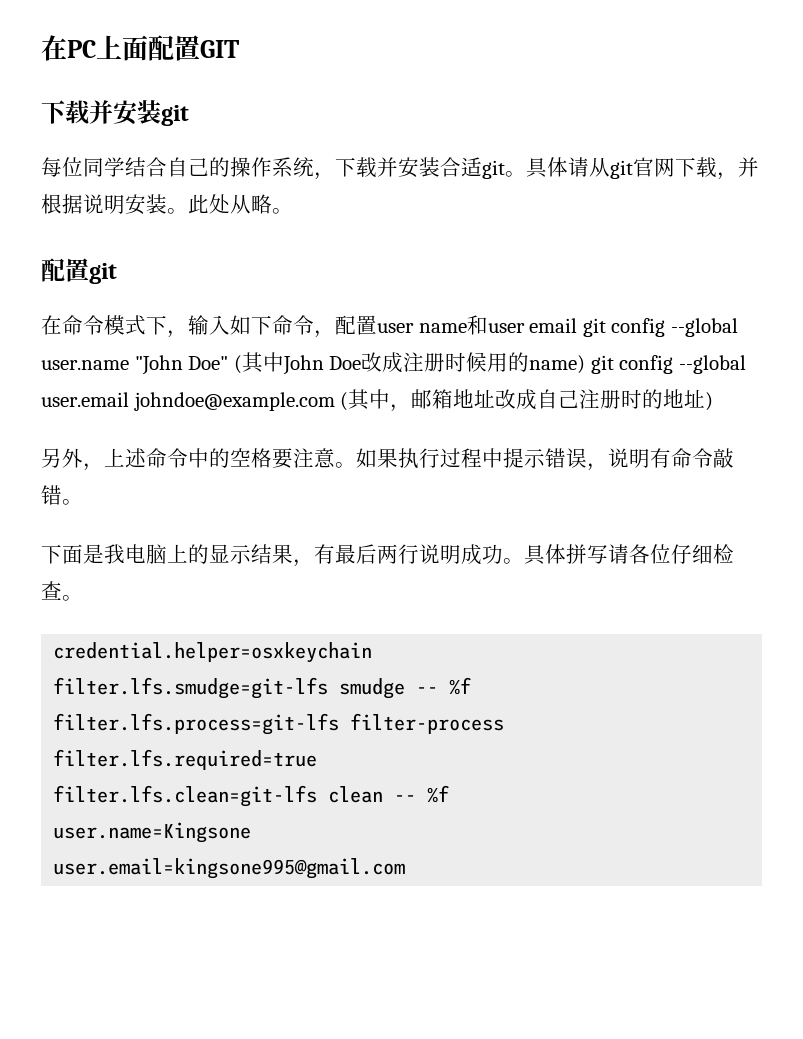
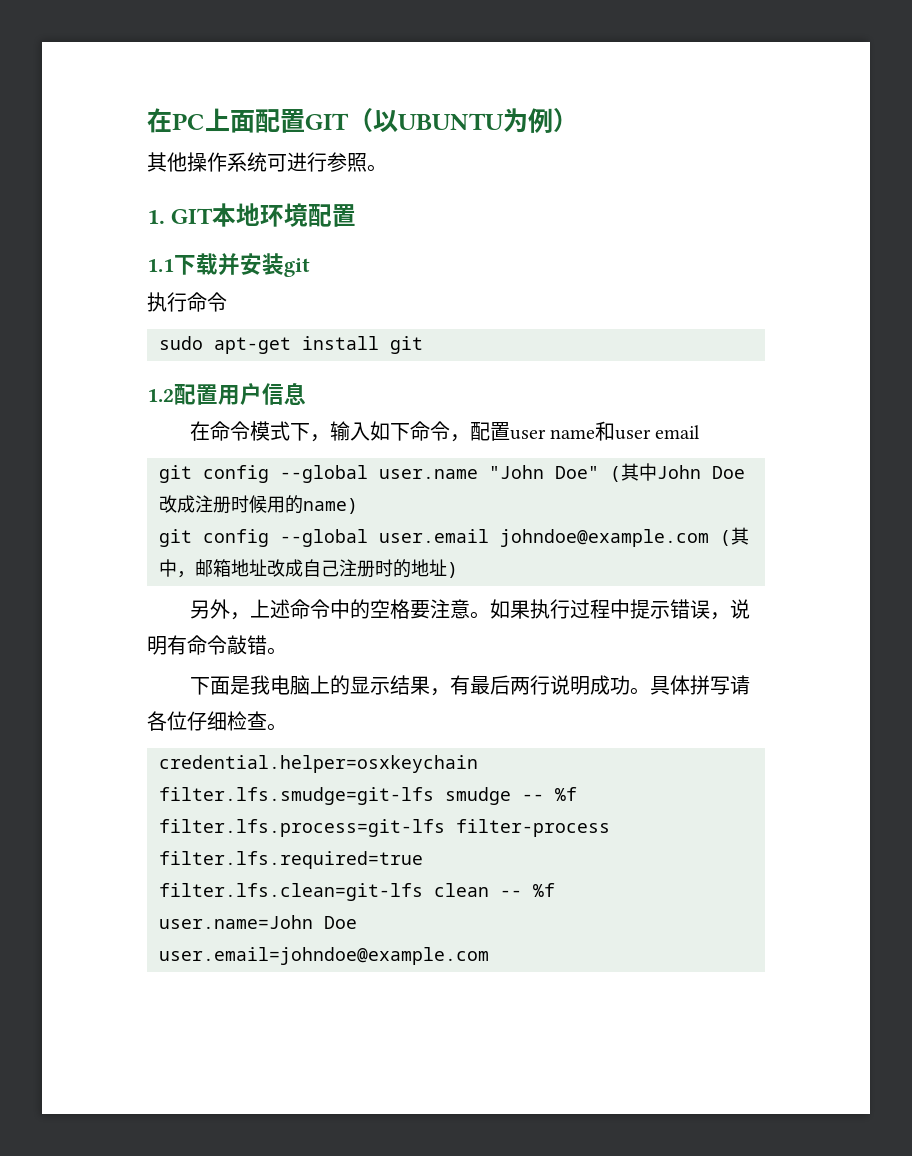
[41,100,189,126] [41,157,759,180] [41,194,293,215] [41,258,117,284] // 下载并安装git // 每位同学结合自己的操作系统，下载并安装合适git。具体请从git官网下载，并根据说明安装。此处从略。 // 配置git -> [348,108,578,133] [147,152,387,172] [147,203,357,227] [147,253,310,277] [147,292,227,312] [159,336,423,354] [147,382,306,405] （以UBUNTU为例） // 其他操作系统可进行参照。 // 1. GIT本地环境配置 // 1.1下载并安装git // 执行命令 // sudo apt-get install git // 1.2配置用户信息
(578, 325) none -> (701, 432) //
(586, 364) none -> (358, 506) //
[53,822,252,843] [53,858,406,879] user.name=Kingsone // user.email=kingsone995@gmail.com -> [159,915,357,929] [159,947,489,965] user.name=John Doe // user.email=johndoe@example.com

